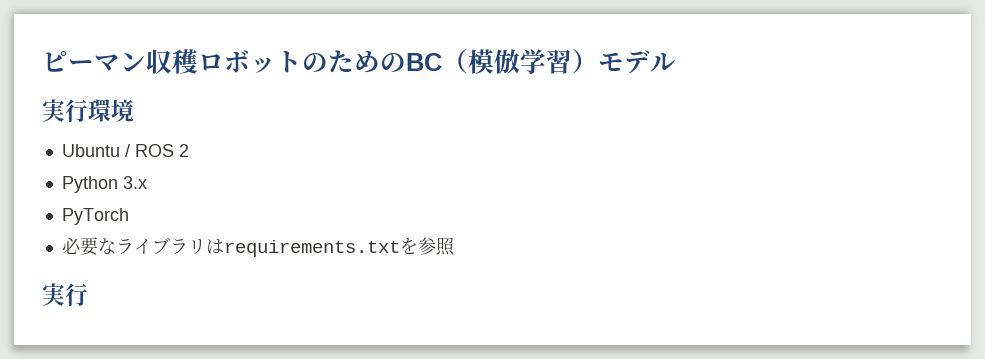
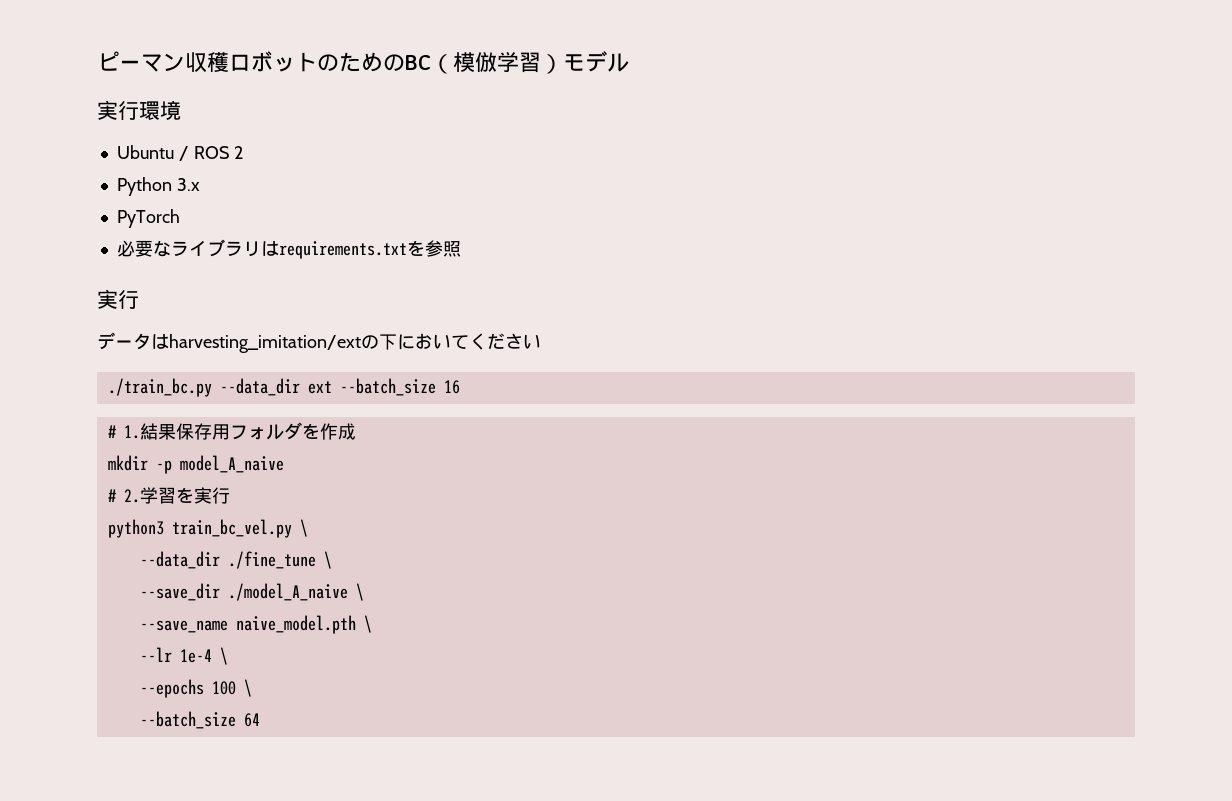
(88, 295) none -> [97,332,541,353] [107,378,460,397] [107,422,356,440] [107,455,284,474] [107,487,230,504] [107,519,308,538] [139,551,332,569] [139,583,364,601] [139,615,372,634] [139,647,228,665] [139,679,252,698] [139,711,260,729] // データはharvesting_imitation/extの下においてください // ./train_bc.py --data_dir ext --batch_size 16 // # 1.結果保存用フォルダを作成 // mkdir -p model_A_naive // # 2.学習を実行 // python3 train_bc_vel.py \ // --data_dir ./fine_tune \ // --save_dir ./model_A_naive \ // --save_name naive_model.pth \ // --lr 1e-4 \ // --epochs 100 \ // --batch_size 64

